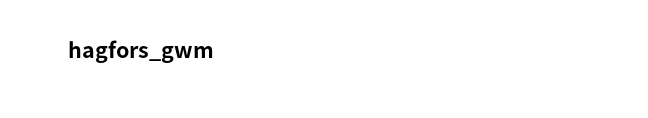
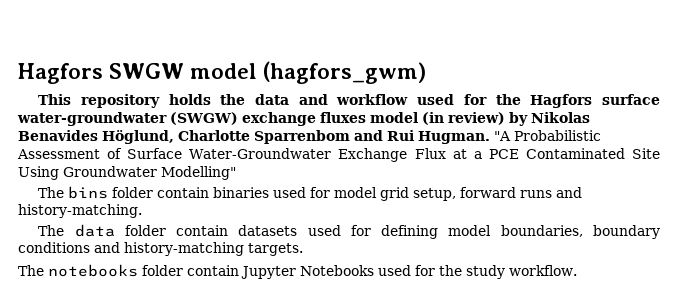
[68,40,214,63] hagfors_gwm -> [18,61,427,84] [38,94,661,108] [17,112,590,126] [18,130,601,144] [17,148,660,162] [18,166,236,180] [38,186,583,201] [18,204,142,218] [38,224,661,239] [18,242,303,256] [18,264,577,279] Hagfors SWGW model (hagfors_gwm) // This repository holds the data and workflow used for the Hagfors surface water-groundwater (SWGW) exchange fluxes model (in review) by Nikolas Benavides Höglund, Charlotte Sparrenbom and Rui Hugman. "A Probabilistic Assessment of Surface Water-Groundwater Exchange Flux at a PCE Contaminated Site Using Groundwater Modelling" // The bins folder contain binaries used for model grid setup, forward runs and history-matching. // The data folder contain datasets used for defining model boundaries, boundary conditions and history-matching targets. // The notebooks folder contain Jupyter Notebooks used for the study workflow.

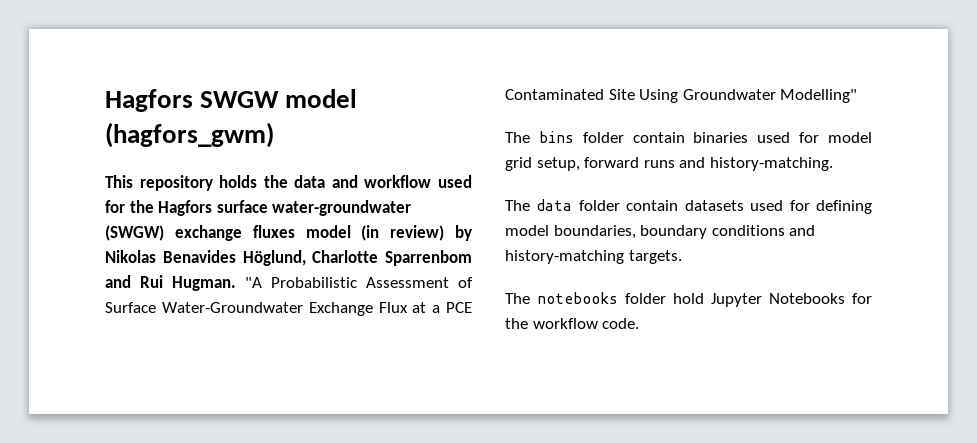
[187,265,239,276] contain -> [673,293,704,304] hold
[378,265,577,279] used for the study workflow. -> [852,293,872,304] [505,318,640,329] for the workflow code.

